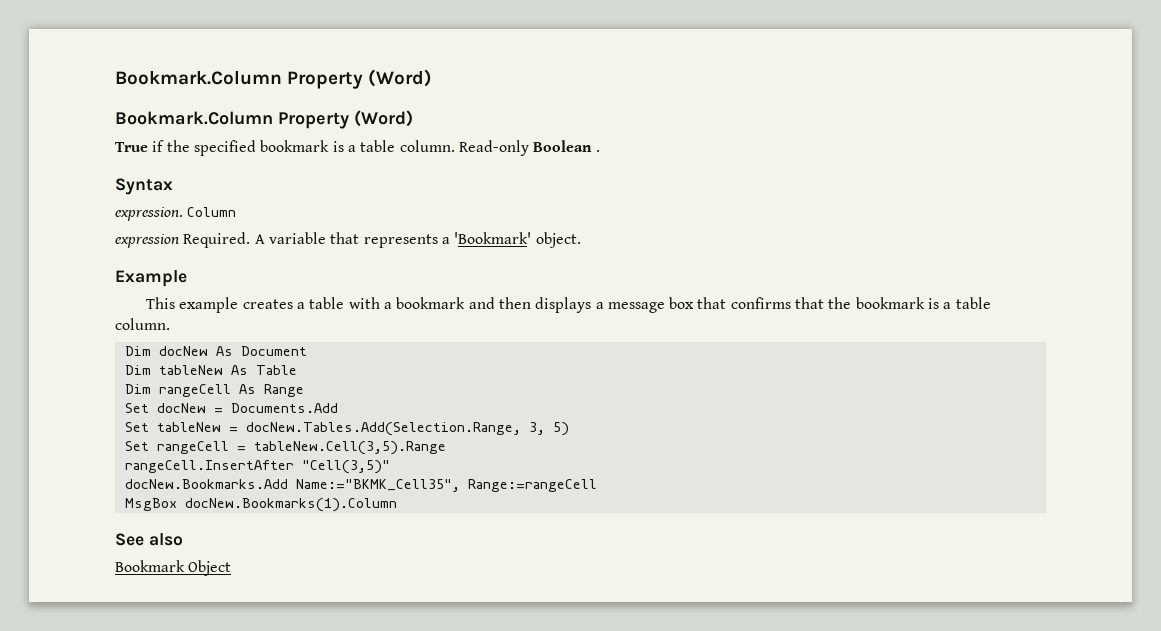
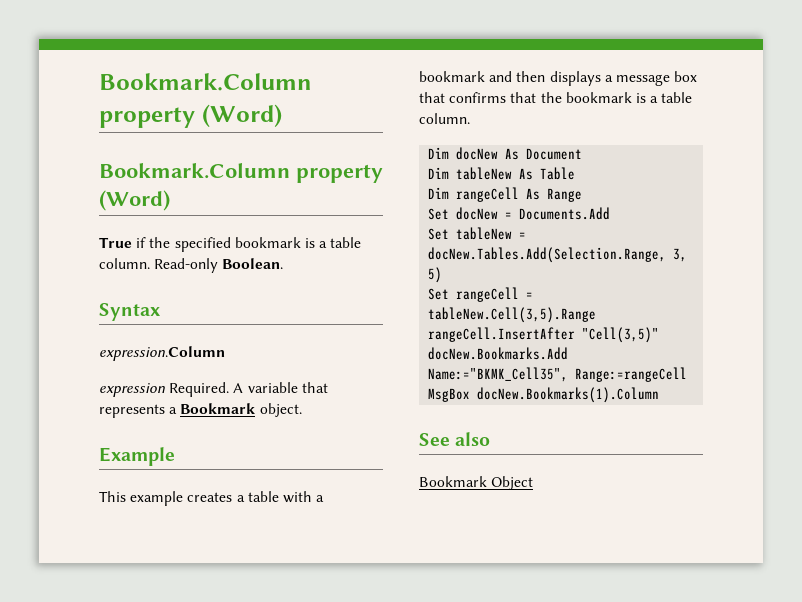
[115,70,364,89] Bookmark.Column Property -> [99,73,312,91] [99,107,195,128] Bookmark.Column property
[278,112,349,129] Property -> [296,164,383,183] property
[533,140,600,152] Boolean . -> [222,258,284,269] Boolean.
[115,207,237,221] expression. Column -> [99,346,225,361] expression.Column
[454,232,532,244] 'Bookmark' -> [180,403,256,414] Bookmark

